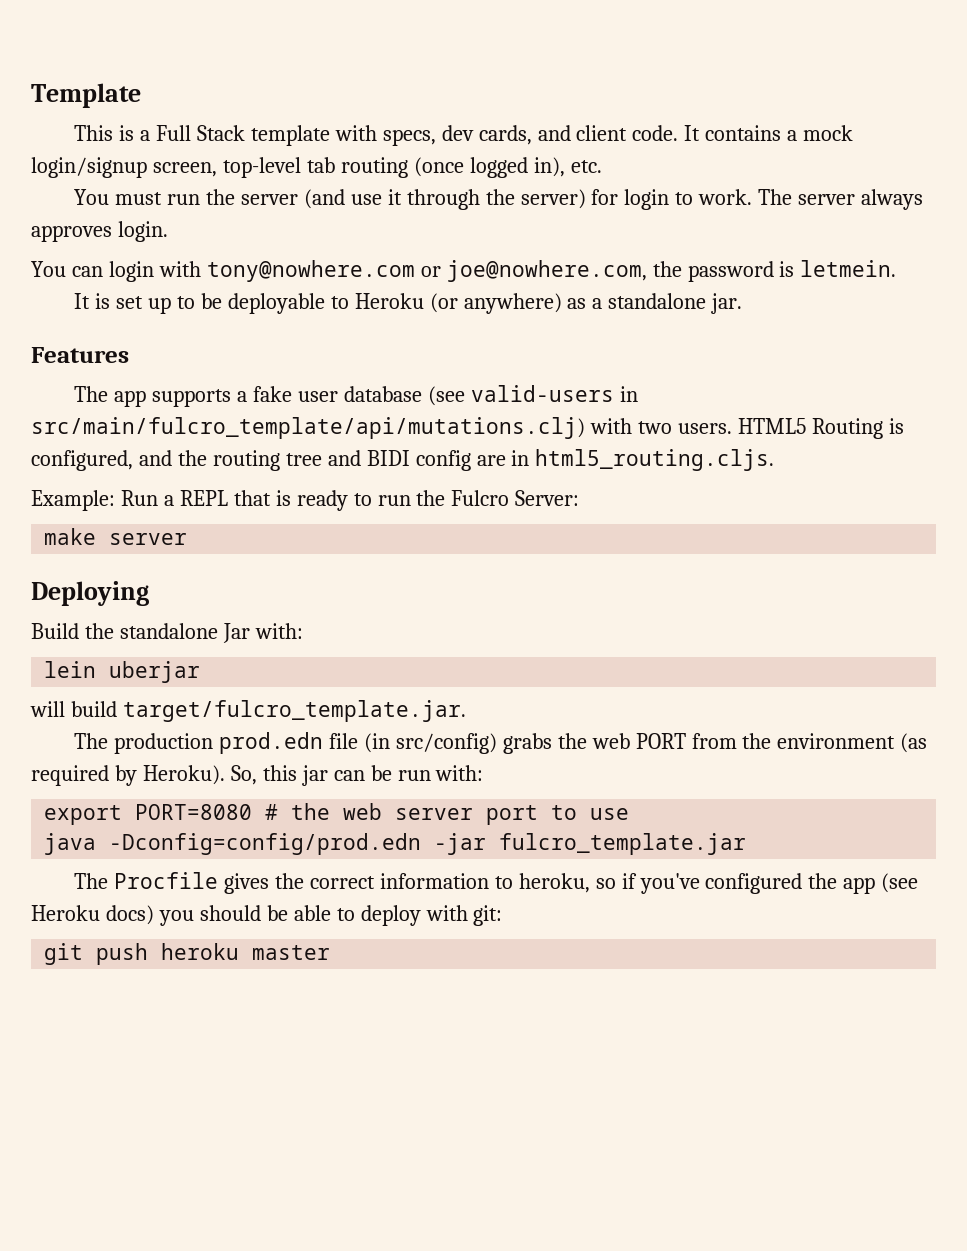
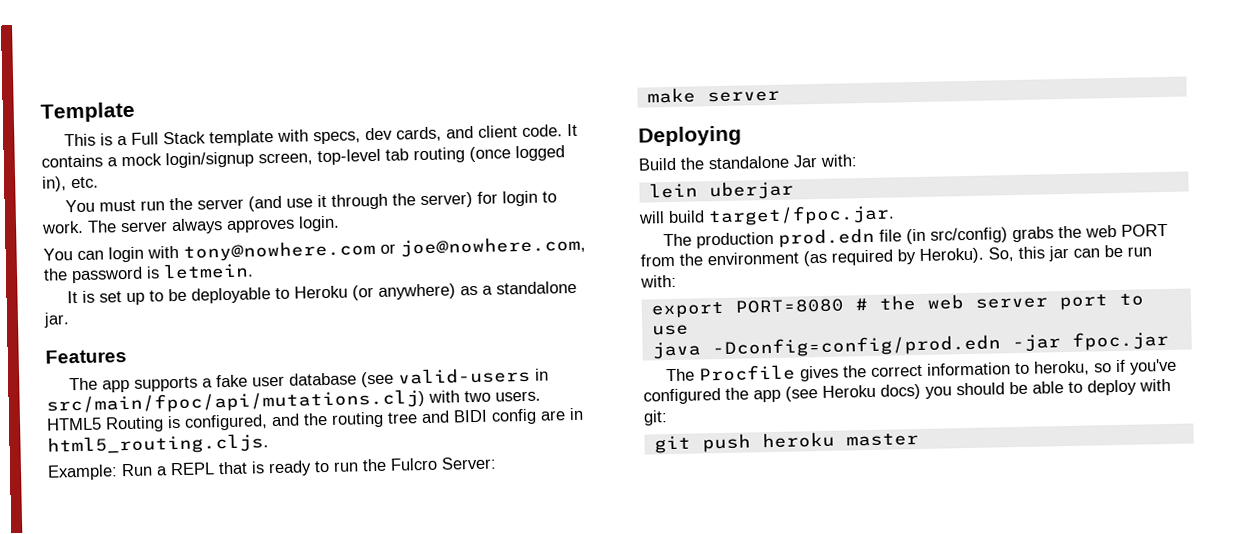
[31,417,585,439] src/main/fulcro_template/api/mutations.clj) -> [46,389,425,415] src/main/fpoc/api/mutations.clj)
[122,700,466,722] target/fulcro_template.jar. -> [708,204,895,227] target/fpoc.jar.
[499,833,747,855] fulcro_template.jar -> [1071,330,1169,351] fpoc.jar

